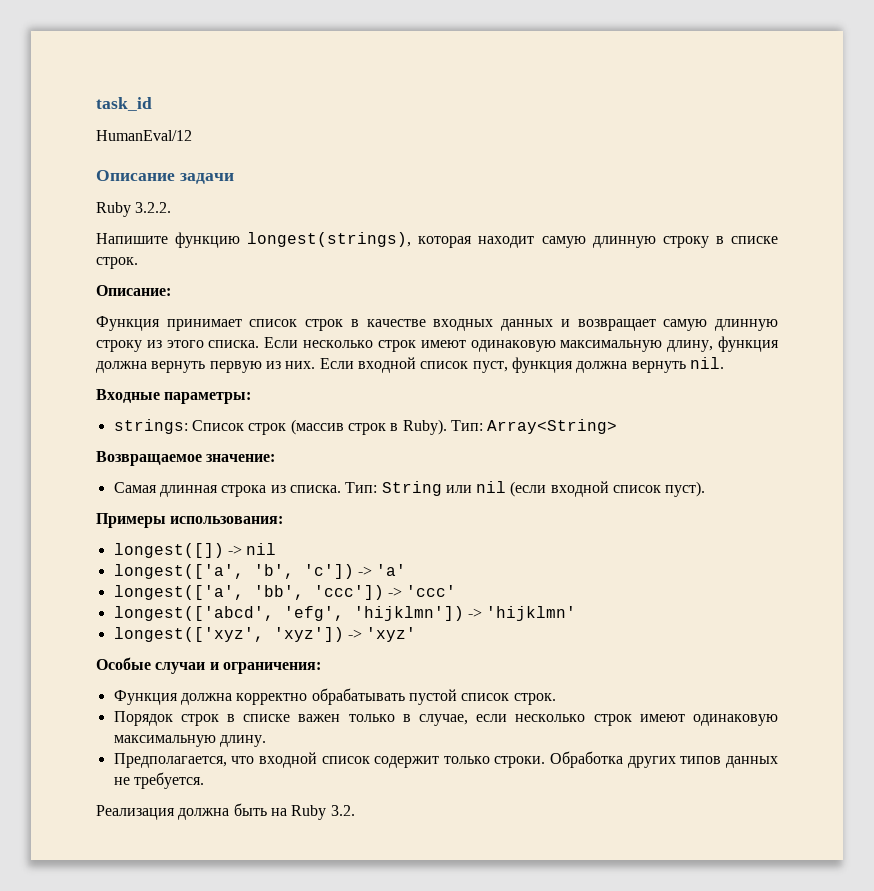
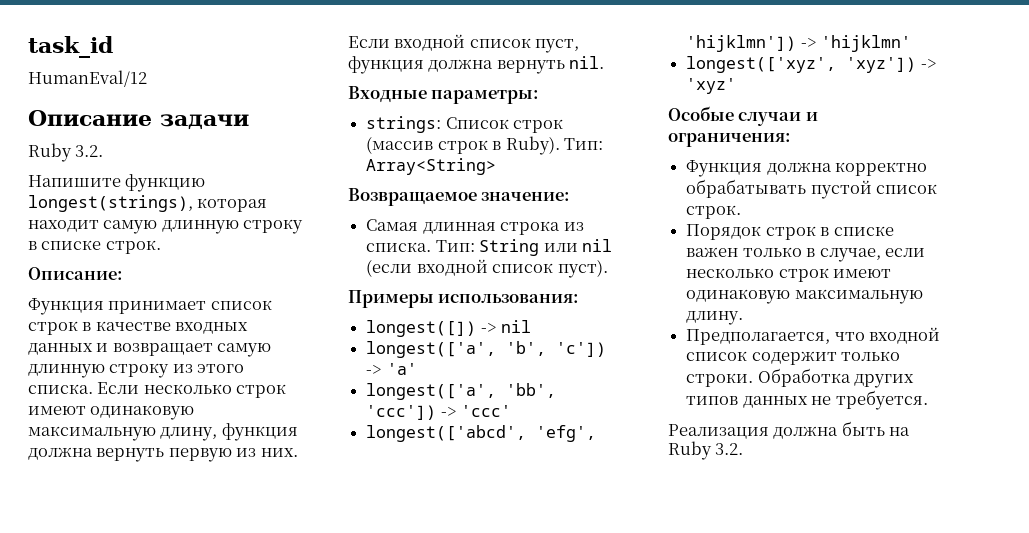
[135,202,172,213] 3.2.2. -> [75,145,104,157] 3.2.

